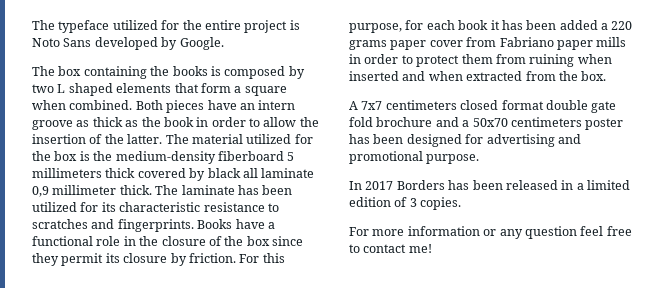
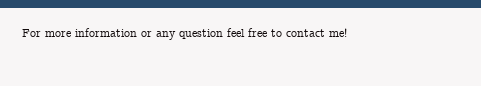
[32,20,300,33] [32,37,224,50] [32,66,305,79] [32,83,287,96] [32,100,296,113] [32,117,319,130] [32,134,313,144] [32,151,295,164] [32,168,315,181] [32,185,293,197] [32,202,279,212] [32,219,275,232] [32,236,303,246] [32,253,285,266] [349,20,633,33] [349,37,627,50] [349,54,612,67] [349,71,607,81] [349,100,617,113] [349,117,624,130] [349,134,581,147] [349,151,480,164] [349,180,630,190] [349,197,462,210] The typeface utilized for the entire project is Noto Sans developed by Google. // The box containing the books is composed by two L shaped elements that form a square when combined. Both pieces have an intern groove as thick as the book in order to allow the insertion of the latter. The material utilized for the box is the medium-density fiberboard 5 millimeters thick covered by black all laminate 0,9 millimeter thick. The laminate has been utilized for its characteristic resistance to scratches and fingerprints. Books have a functional role in the closure of the box since they permit its closure by friction. For this purpose, for each book it has been added a 220 grams paper cover from Fabriano paper mills in order to protect them from ruining when inserted and when extracted from the box. // A 7x7 centimeters closed format double gate fold brochure and a 50x70 centimeters poster has been designed for advertising and promotional purpose. // In 2017 Borders has been released in a limited edition of 3 copies. // -> (22, 33) none

